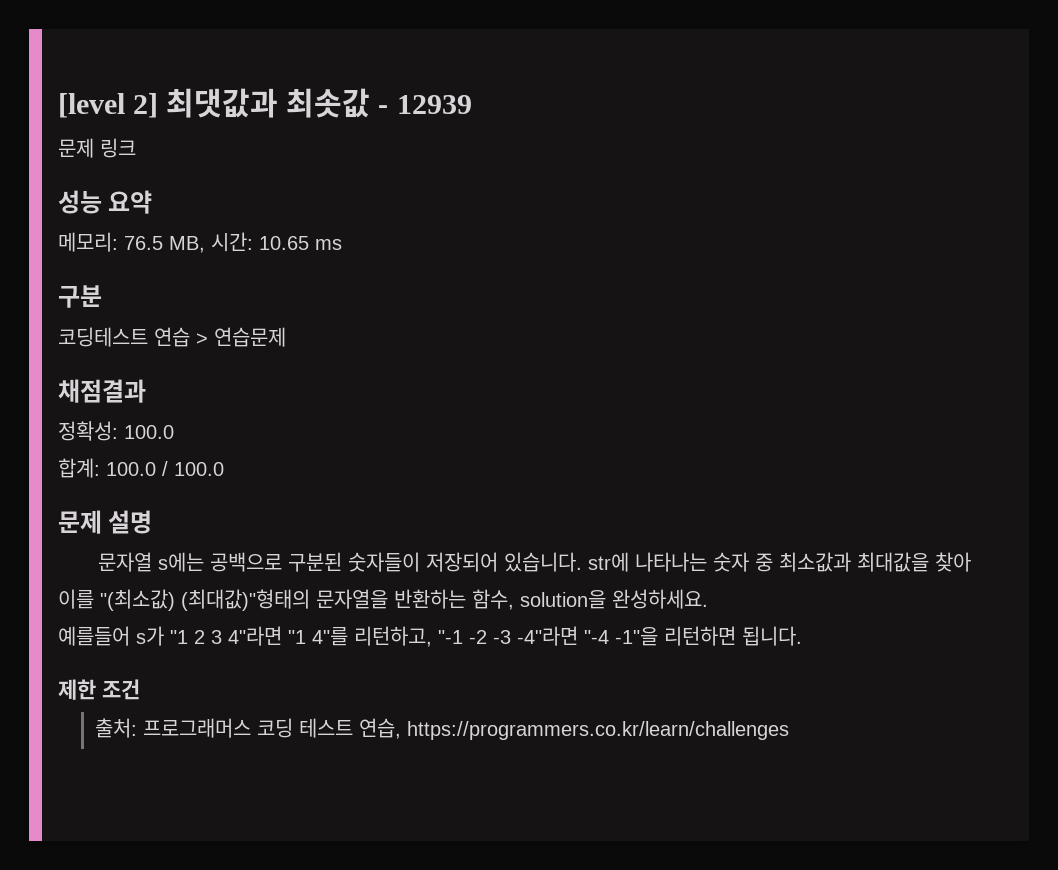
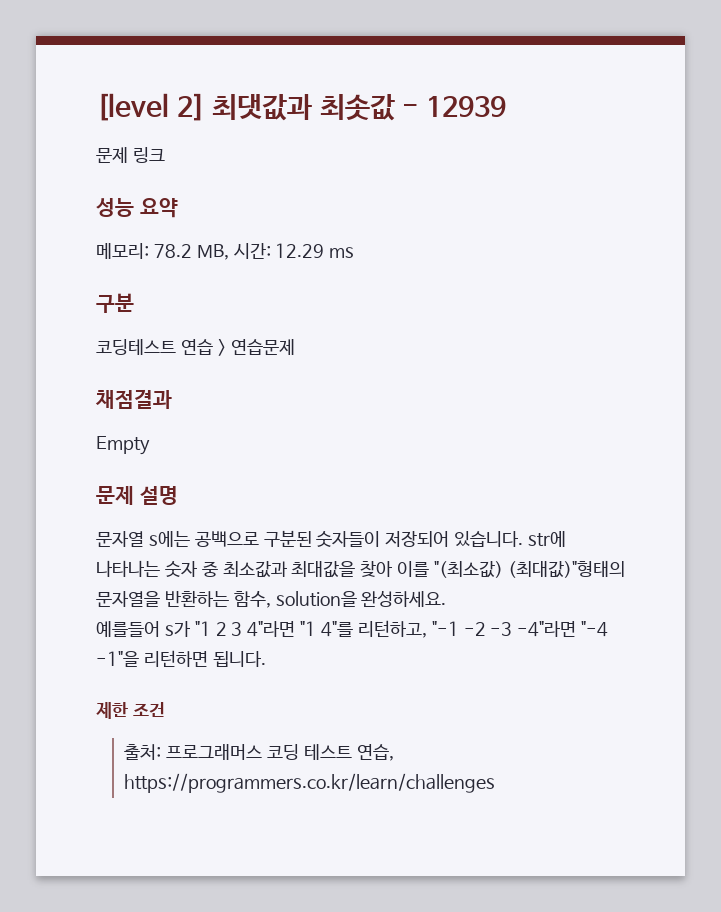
[124,236,163,250] 76.5 -> [153,244,192,258] 78.2
[259,236,309,250] 10.65 -> [275,243,325,258] 12.29
[58,421,174,441] [58,458,224,478] 정확성: 100.0 // 합계: 100.0 / 100.0 -> [96,436,150,455] Empty

